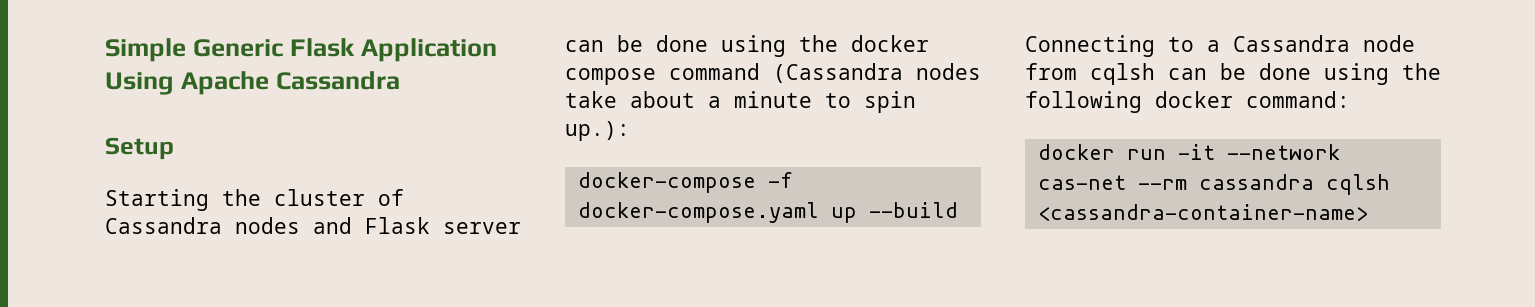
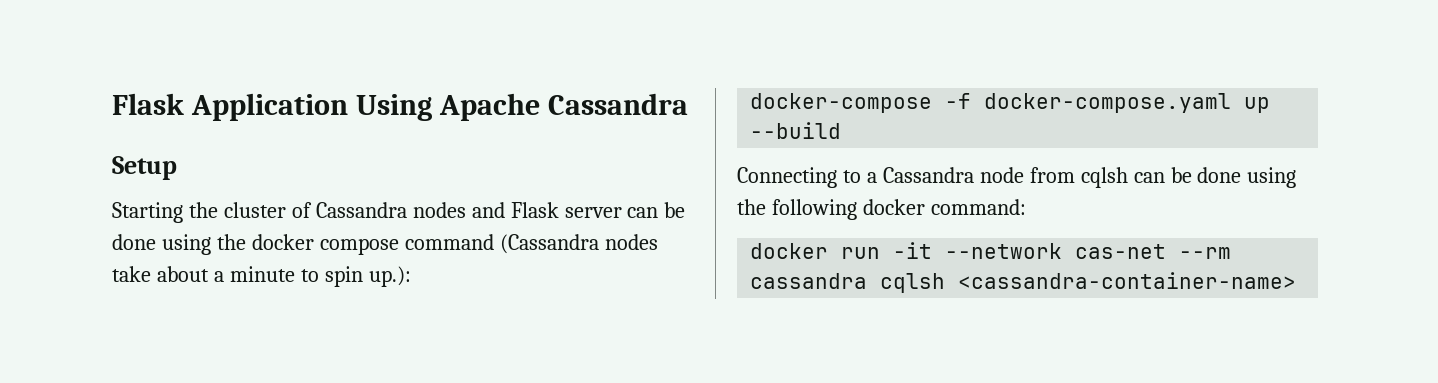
[105,38,283,62] Simple Generic -> (112, 104) none

